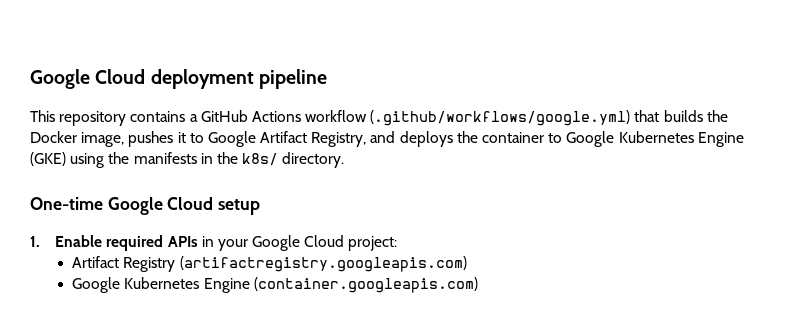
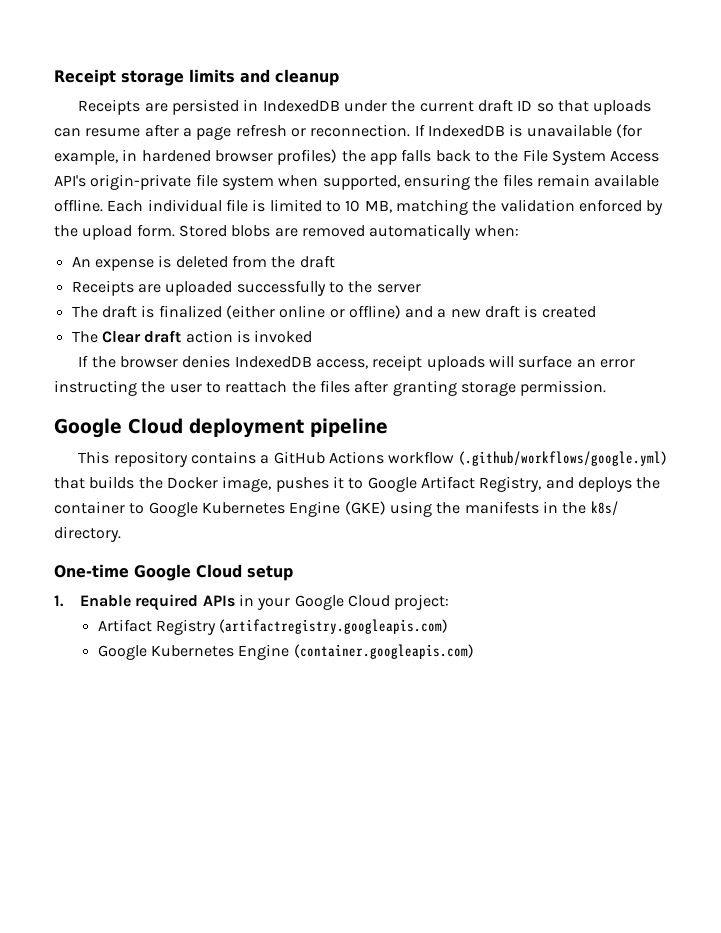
(30, 79) none -> [54,69,339,86] [78,99,652,115] [54,124,642,140] [54,149,660,165] [54,174,660,190] [54,199,664,215] [54,224,519,240] [71,255,335,271] [71,280,421,296] [71,305,596,319] [71,330,313,343] [78,355,635,371] [54,380,607,396] Receipt storage limits and cleanup // Receipts are persisted in IndexedDB under the current draft ID so that uploads can resume after a page refresh or reconnection. If IndexedDB is unavailable (for example, in hardened browser profiles) the app falls back to the File System Access API's origin-private file system when supported, ensuring the files remain available offline. Each individual file is limited to 10 MB, matching the validation enforced by the upload form. Stored blobs are removed automatically when: // An expense is deleted from the draft // Receipts are uploaded successfully to the server // The draft is finalized (either online or offline) and a new draft is created // The Clear draft action is invoked // If the browser denies IndexedDB access, receipt uploads will surface an error instructing the user to reattach the files after granting storage permission. //

